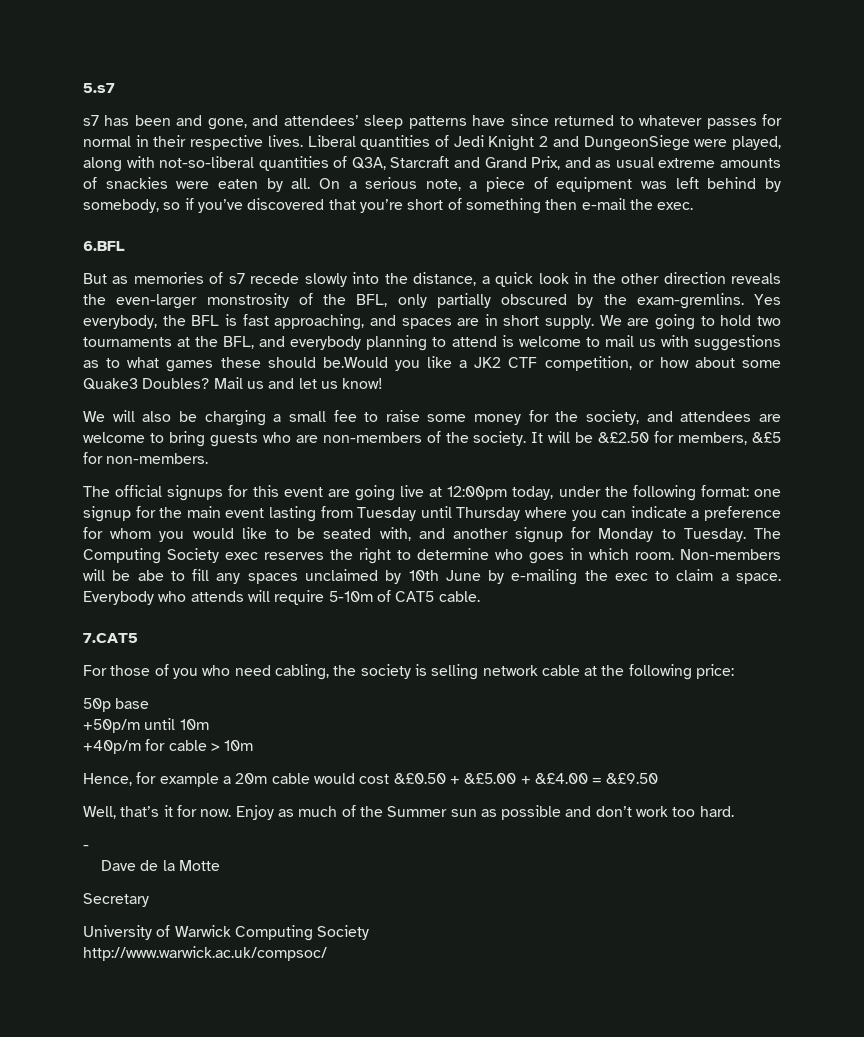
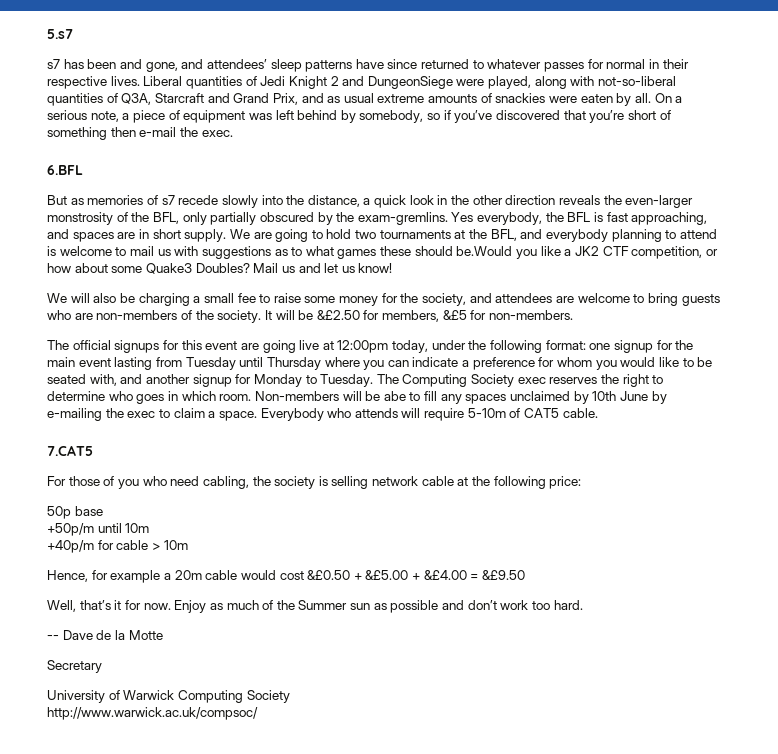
[83,845,89,850] - // -> [47,635,59,640] --

